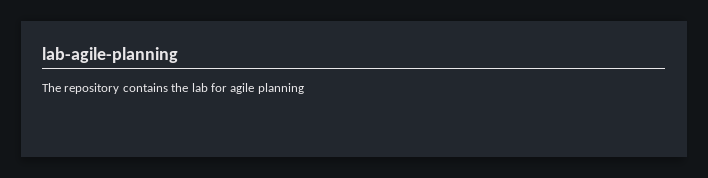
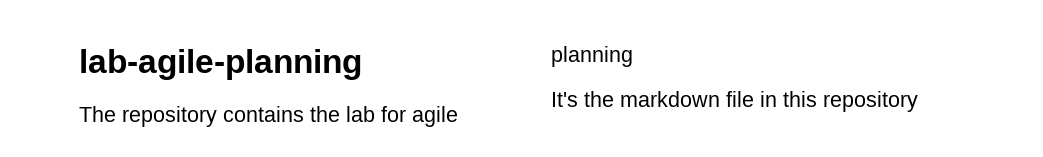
(304, 88) none -> [551,91,918,112] // It's the markdown file in this repository

